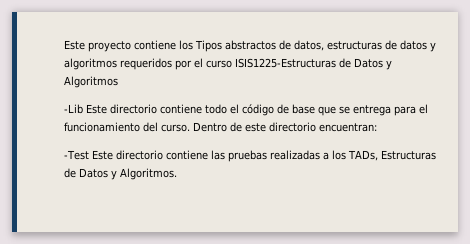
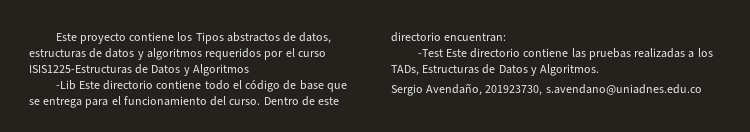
(177, 174) none -> [391,83,702,96] // Sergio Avendaño, 201923730, s.avendano@uniadnes.edu.co

